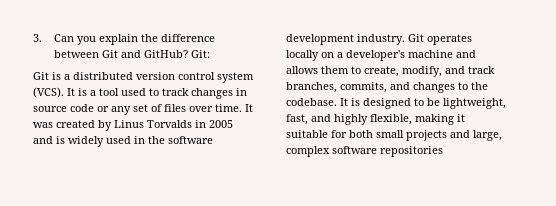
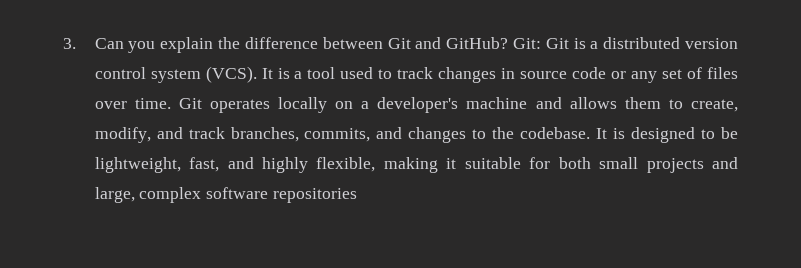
(210, 54) // -> (541, 43) none
[245,104,253,112] [33,120,233,131] [33,136,213,147] [286,34,405,45] It was created by Linus Torvalds in 2005 and is widely used in the software development industry. -> (171, 103) none

